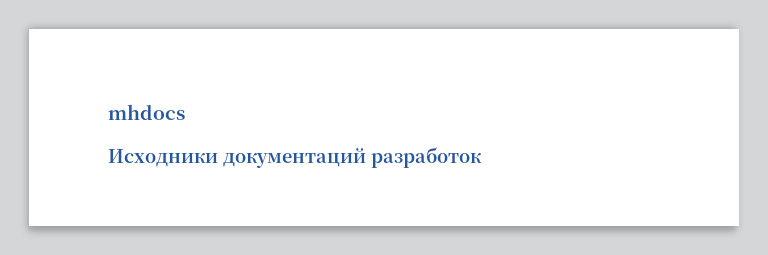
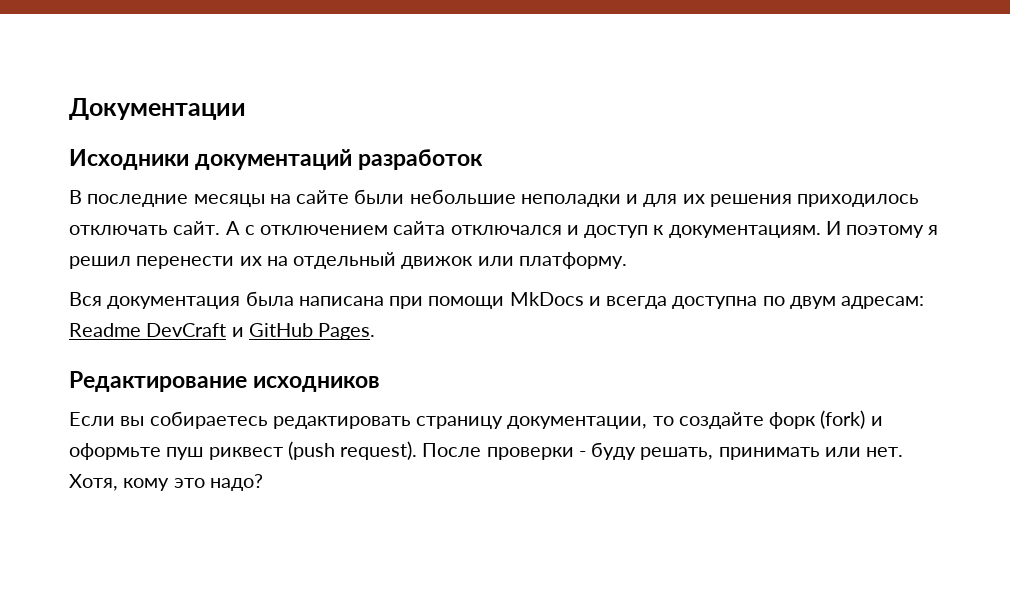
[108,104,185,120] mhdocs -> [69,98,246,120] Документации
(482, 157) none -> [69,189,920,207] [69,221,939,238] [69,252,627,269] [69,291,925,309] [69,323,376,340] [69,371,381,392] [69,410,883,429] [69,441,904,460] [69,474,263,491] // В последние месяцы на сайте были небольшие неполадки и для их решения приходилось отключать сайт. А с отключением сайта отключался и доступ к документациям. И поэтому я решил перенести их на отдельный движок или платформу. // Вся документация была написана при помощи MkDocs и всегда доступна по двум адресам: Readme DevCraft и GitHub Pages. // Редактирование исходников // Если вы собираетесь редактировать страницу документации, то создайте форк (fork) и оформьте пуш риквест (push request). После проверки - буду решать, принимать или нет. Хотя, кому это надо?

